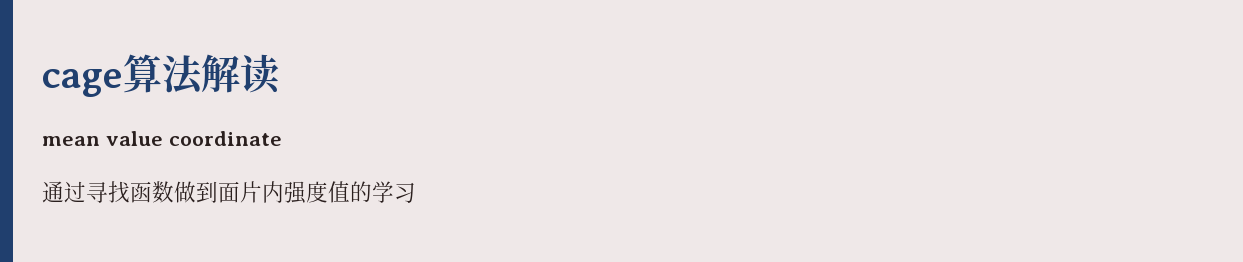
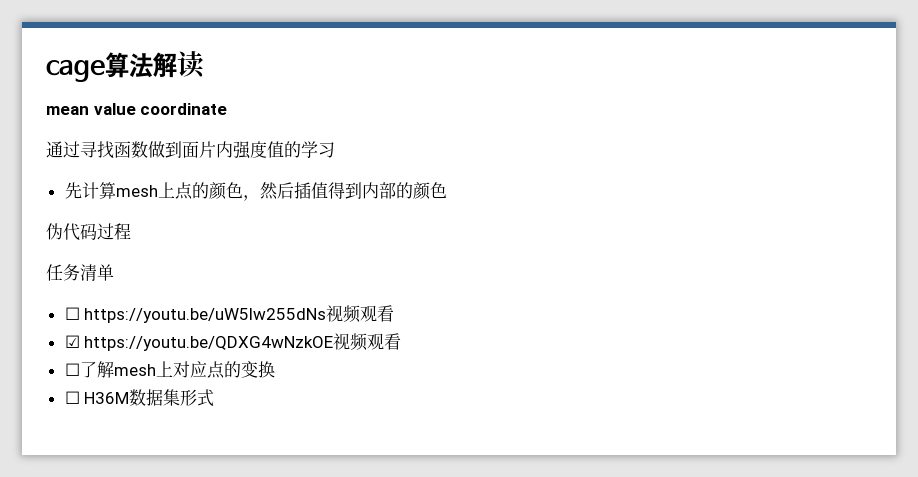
(416, 192) none -> [64,182,447,201] [46,223,131,241] [46,264,114,281] [64,305,395,323] [64,333,402,351] [64,361,275,379] [64,389,215,407] // 先计算mesh上点的颜色，然后插值得到内部的颜色 // 伪代码过程 // 任务清单 // ☐ https://youtu.be/uW5lw255dNs视频观看 // ☑ https://youtu.be/QDXG4wNzkOE视频观看 // ☐了解mesh上对应点的变换 // ☐ H36M数据集形式

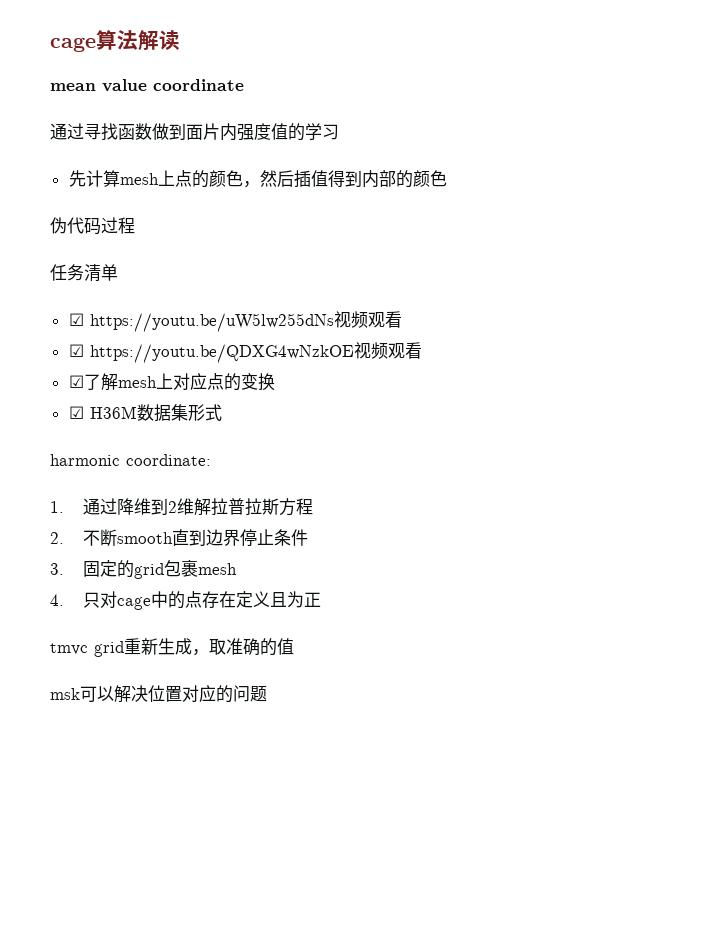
[64,307,80,320] ☐ -> [68,313,84,326] ☑
[64,363,80,376] ☐ -> [68,375,84,388] ☑
[64,391,80,404] ☐ -> [68,406,84,419] ☑
(215, 398) none -> [50,454,211,466] [50,498,314,516] [50,529,309,546] [50,560,238,579] [50,591,322,610] [50,638,294,657] [50,685,267,703] // harmonic coordinate: // 1.通过降维到2维解拉普拉斯方程 // 2.不断smooth直到边界停止条件 // 3.固定的grid包裹mesh // 4.只对cage中的点存在定义且为正 // tmvc grid重新生成，取准确的值 // msk可以解决位置对应的问题

